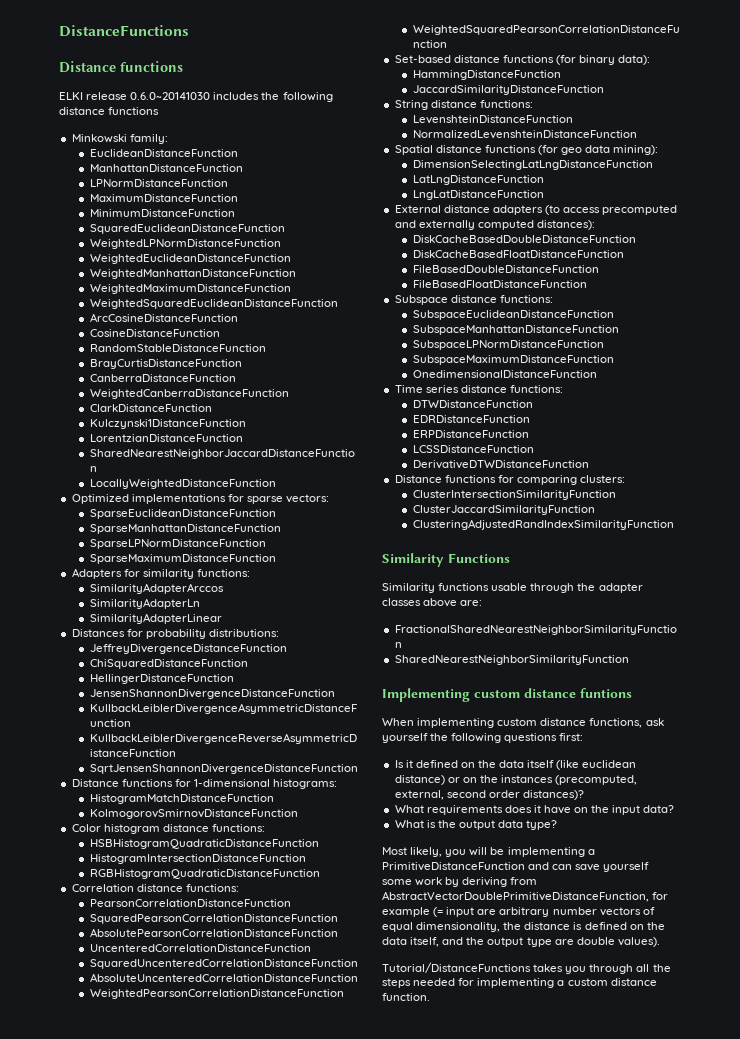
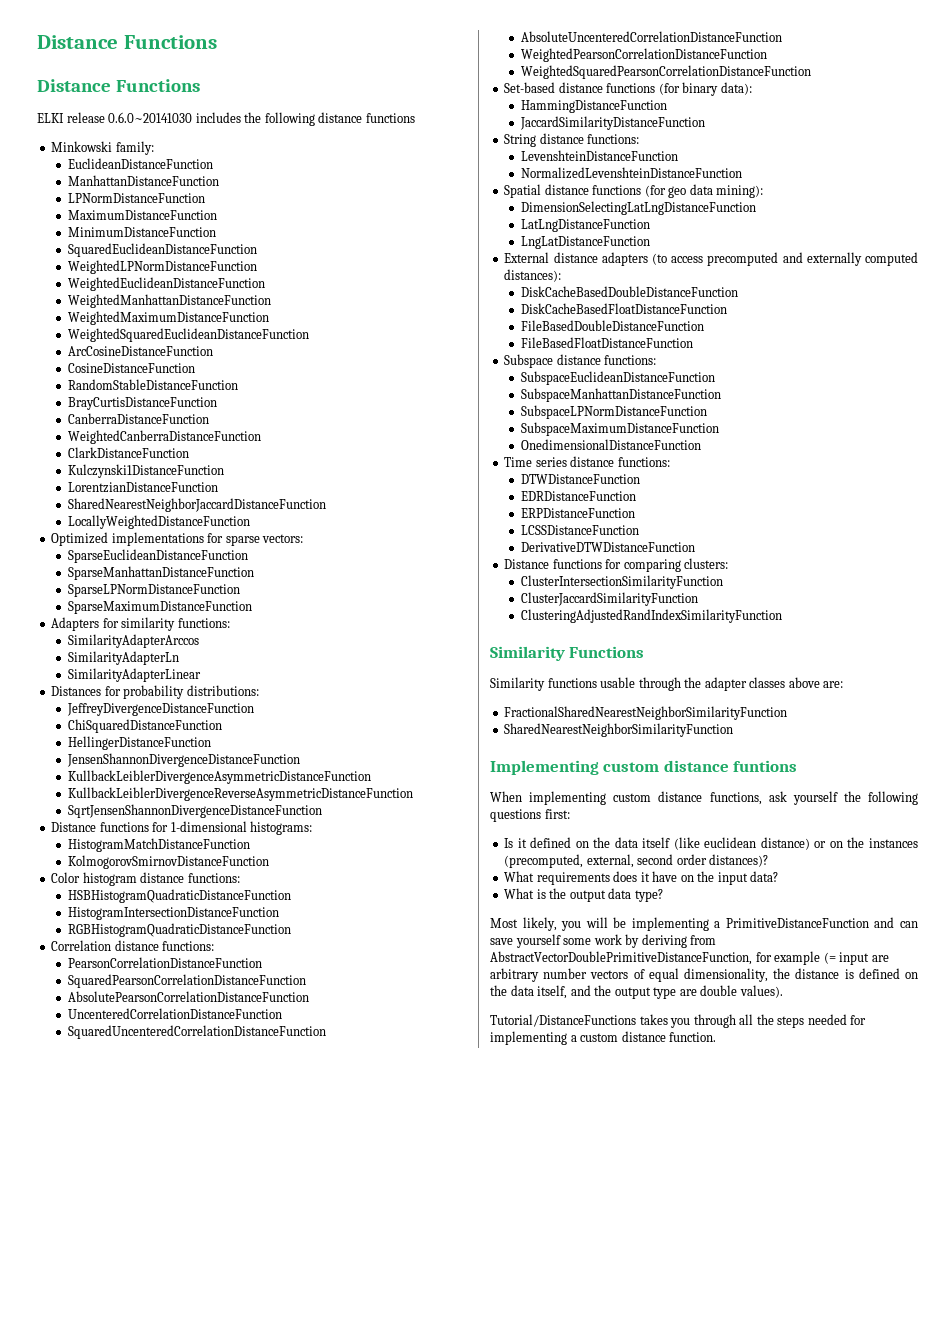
[59,25,189,37] [59,61,183,73] DistanceFunctions // Distance functions -> [37,35,217,49] [37,79,200,92] Distance Functions // Distance Functions

